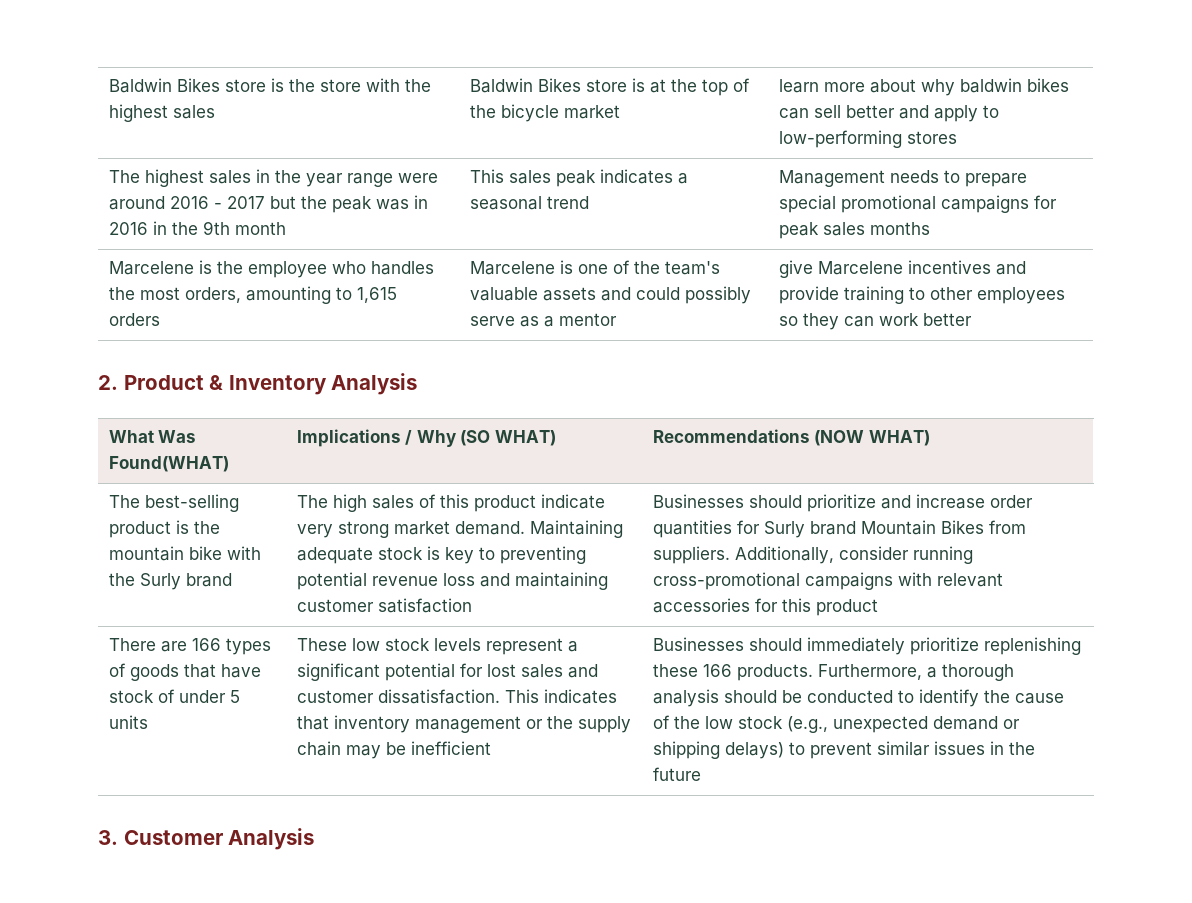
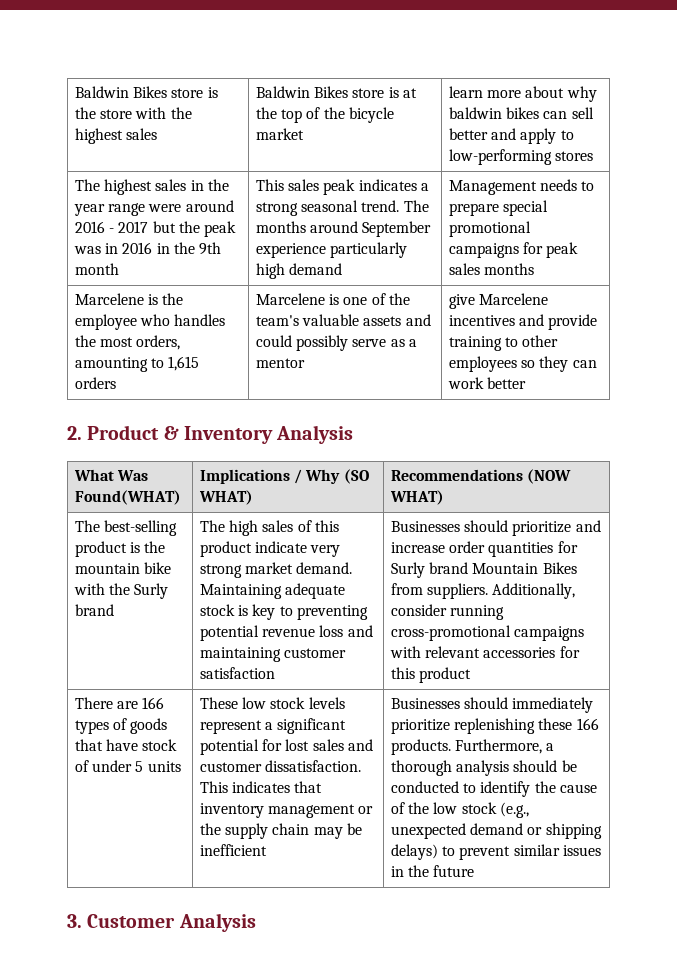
[469,196,589,210] seasonal trend -> [255,200,429,216] [255,221,432,237] [255,242,408,258] [255,263,343,279] strong seasonal trend. The months around September experience particularly high demand

